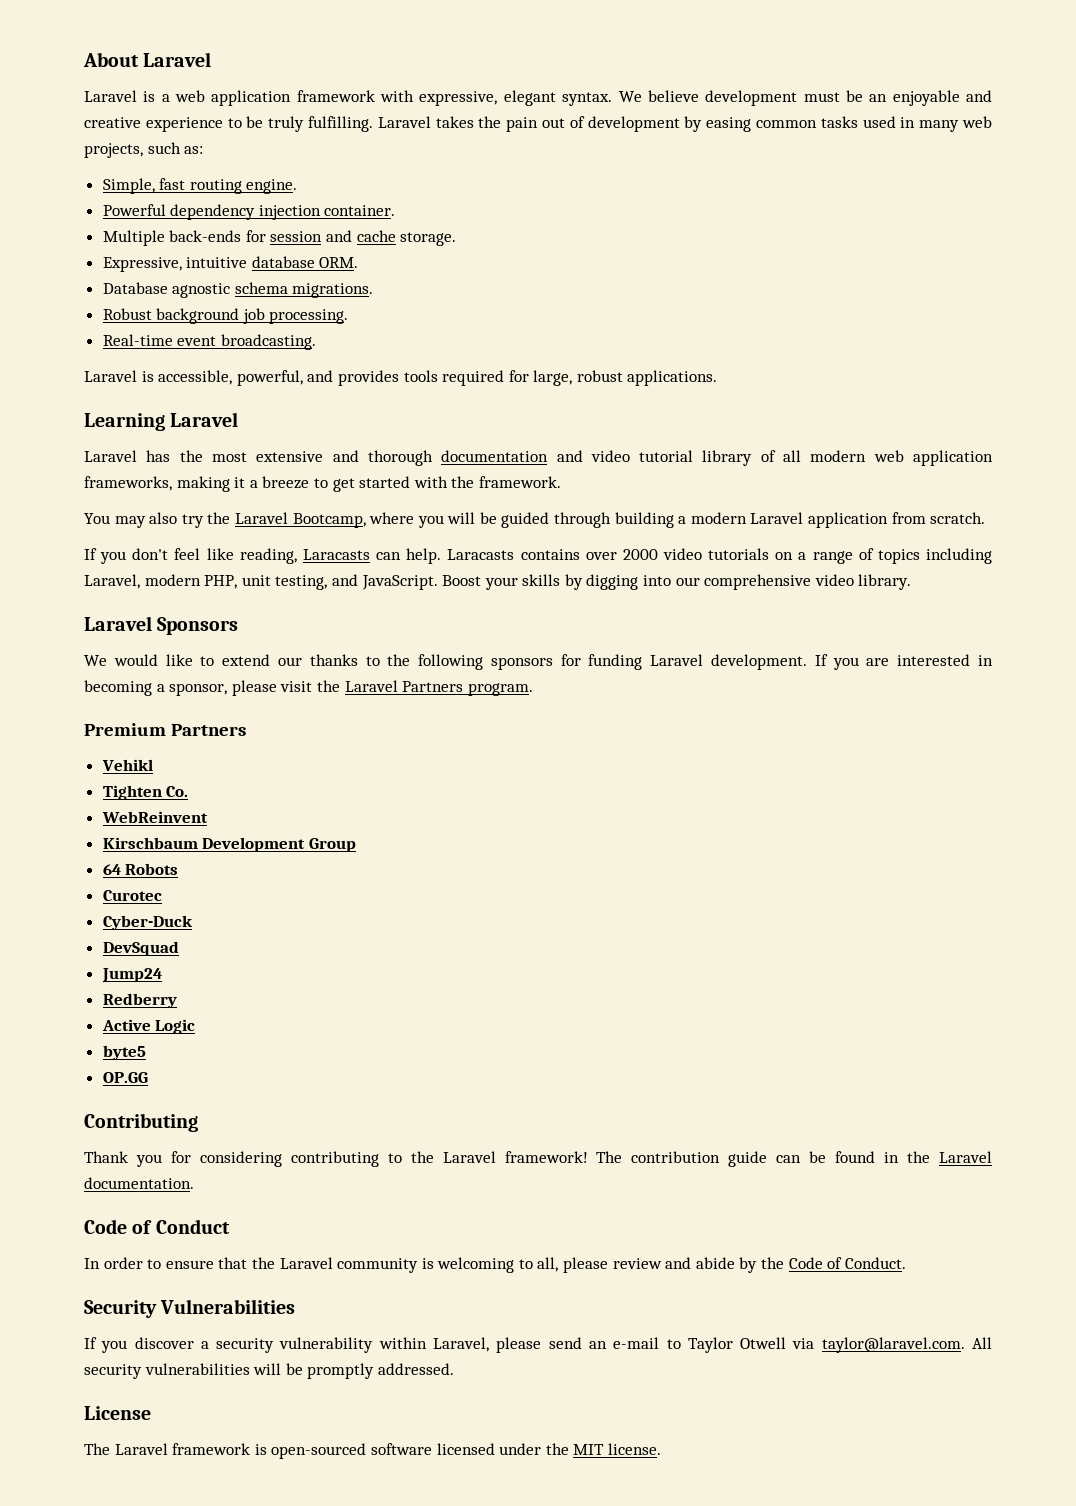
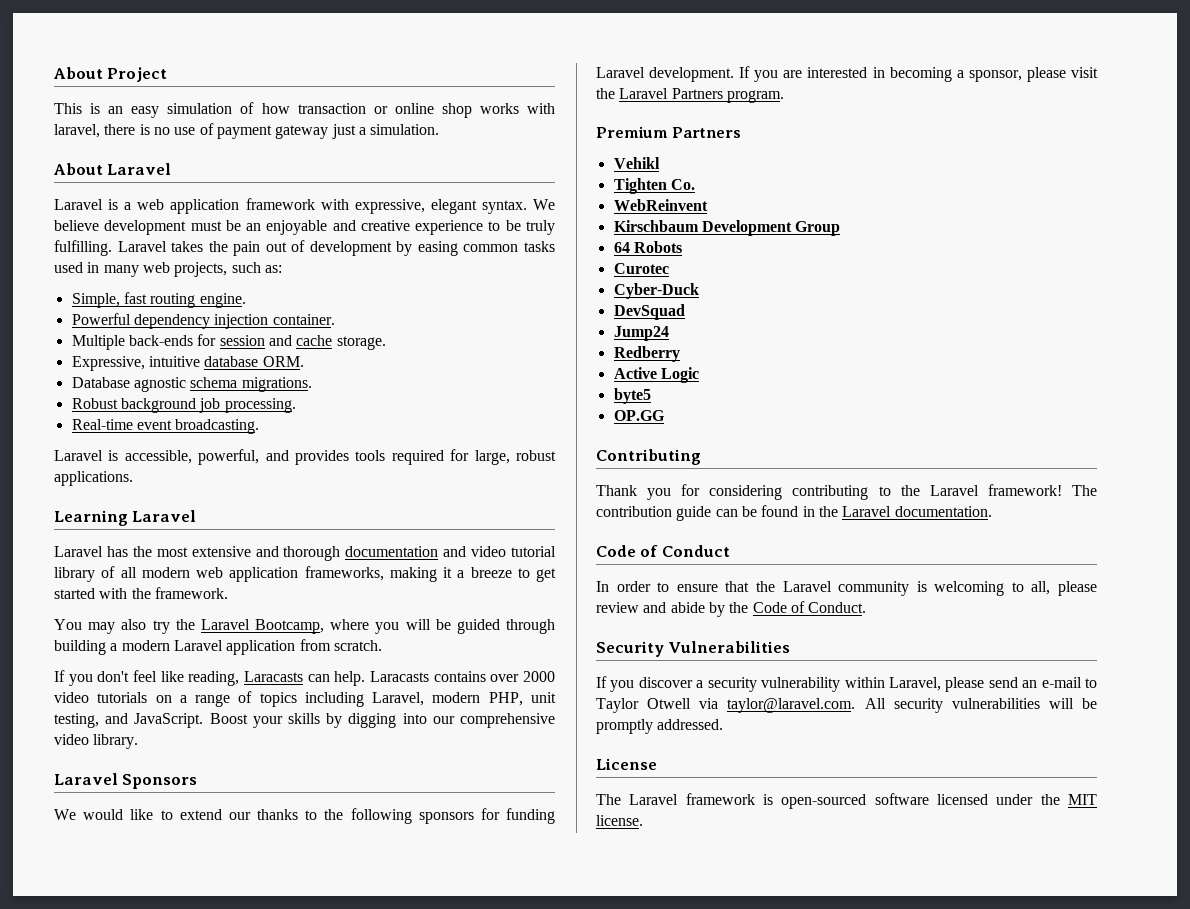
[83,52,139,67] About -> [54,67,168,82] [54,102,555,118] [54,123,440,139] [54,163,103,175] About Project // This is an easy simulation of how transaction or online shop works with laravel, there is no use of payment gateway just a simulation. // About

